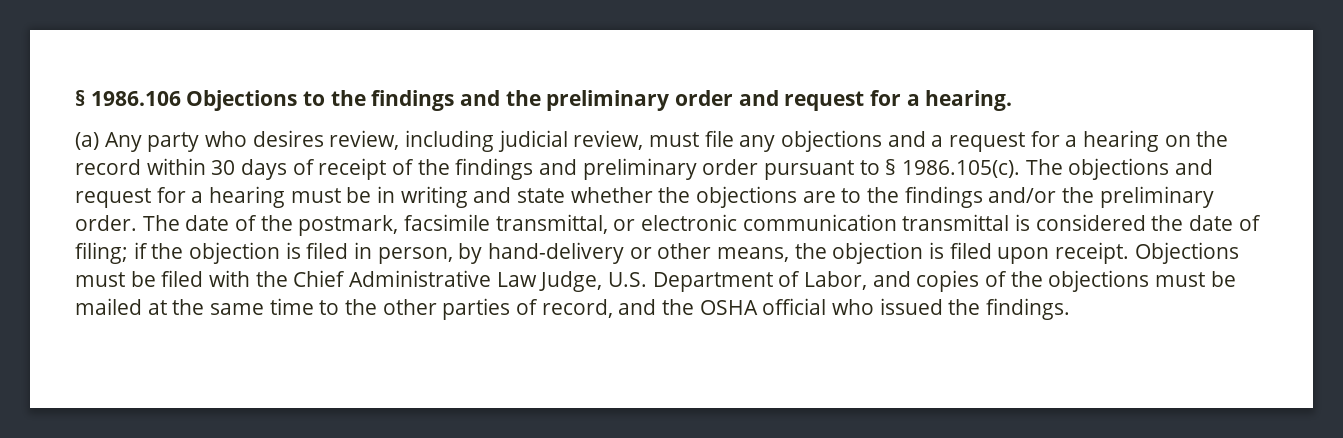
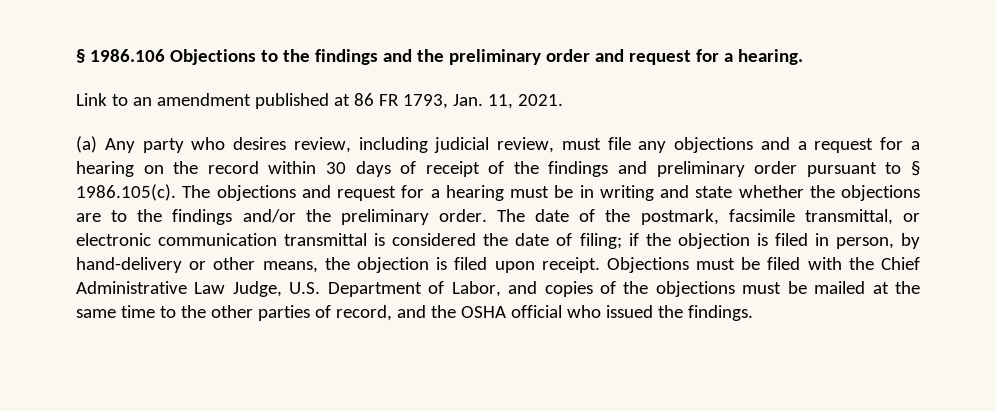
(1013, 100) none -> [76,93,563,109] // Link to an amendment published at 86 FR 1793, Jan. 11, 2021.

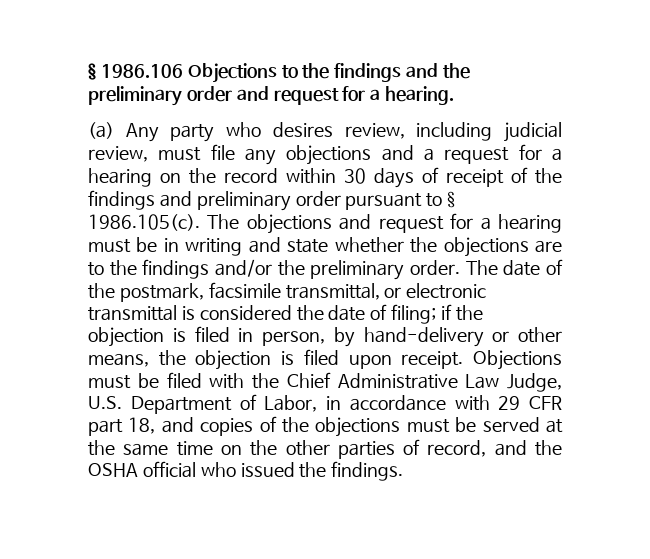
[76,93,563,109] // Link to an amendment published at 86 FR 1793, Jan. 11, 2021. -> (455, 95) none
[158,233,278,246] communication -> (487, 291) none
(501, 289) none -> [326,395,562,411] [88,417,156,436] in accordance with 29 CFR part 18,
[814,281,866,294] mailed -> [482,417,540,432] served
[159,306,176,318] to -> [220,445,242,455] on

